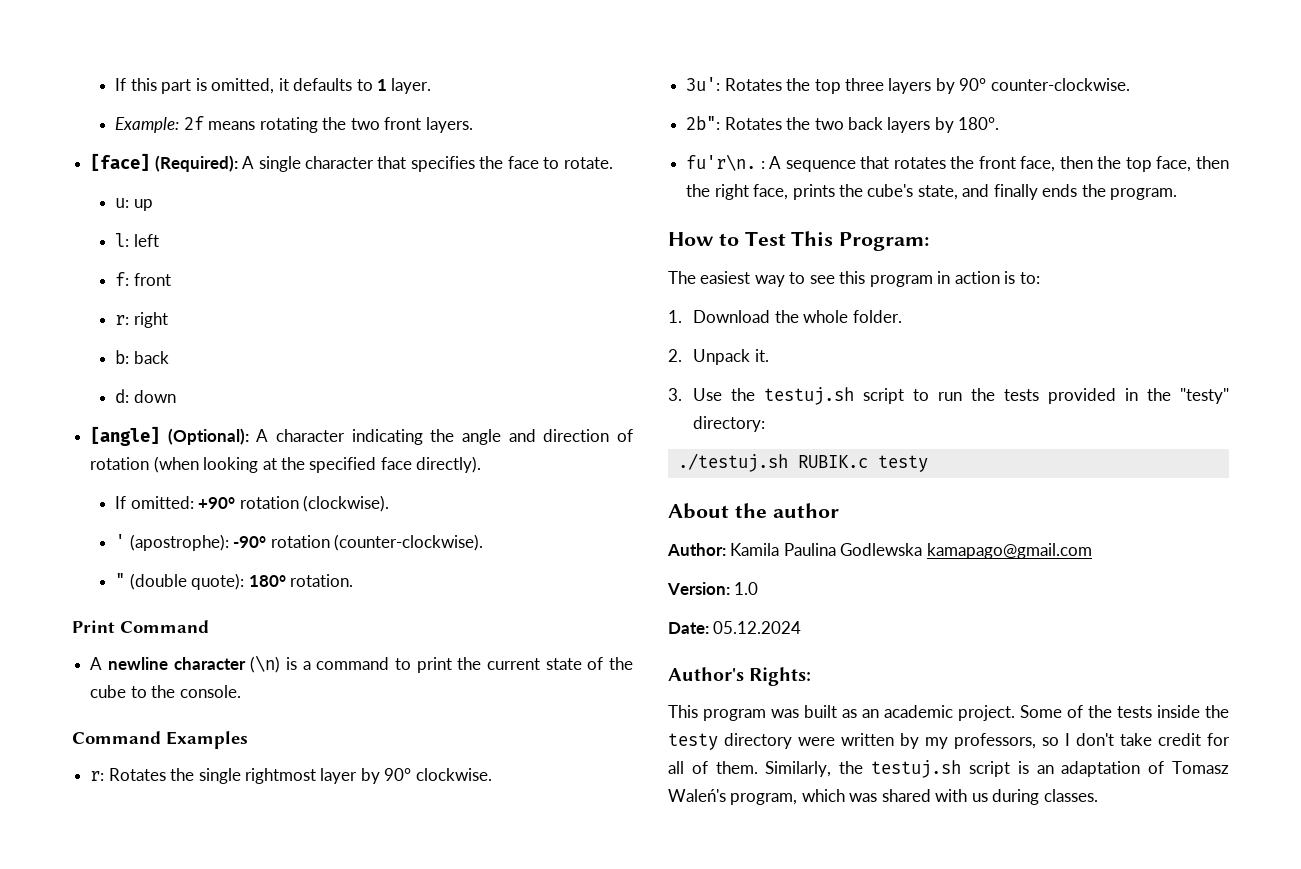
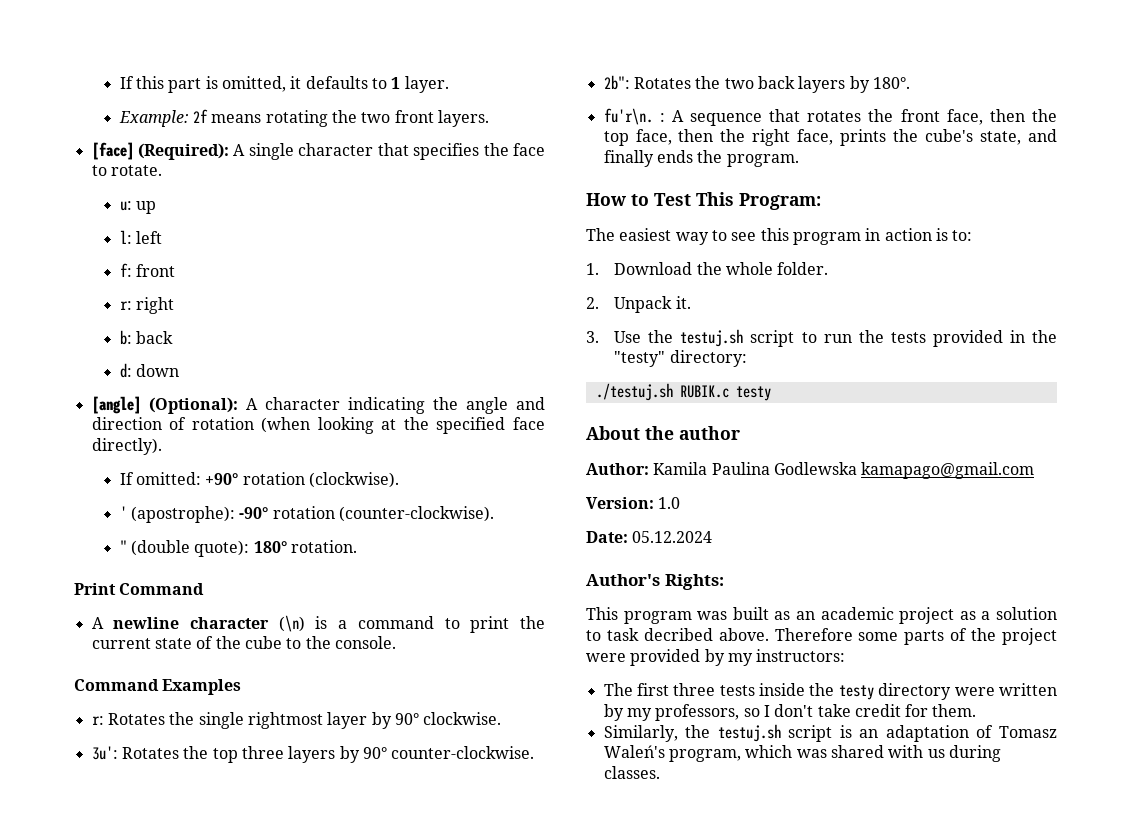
[958,705,1112,721] project. Some of the -> [899,607,1057,624] [586,628,1057,645] [586,649,846,666] [603,683,716,696] project as a solution to task decribed above. Therefore some parts of the project were provided by my instructors: // The first three
[668,761,708,774] all of -> (929, 710) none
(758, 767) none -> (977, 710) //

